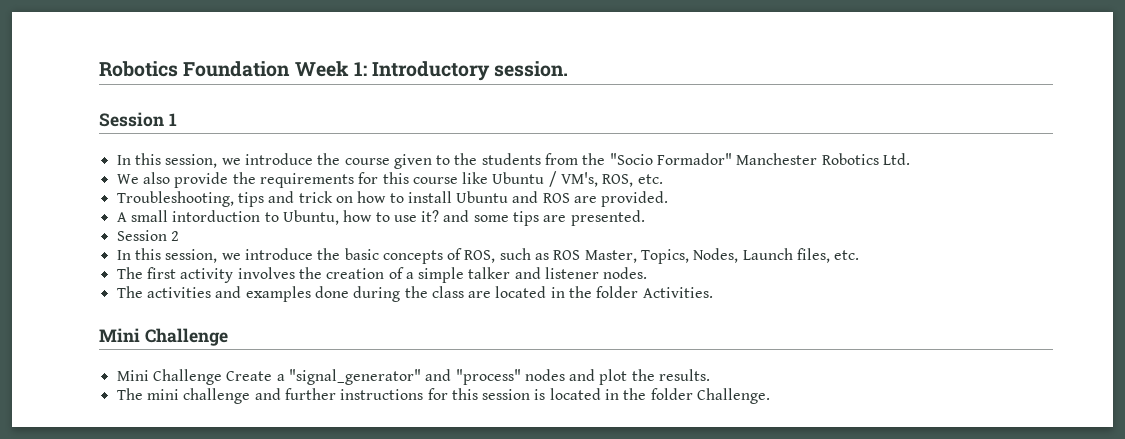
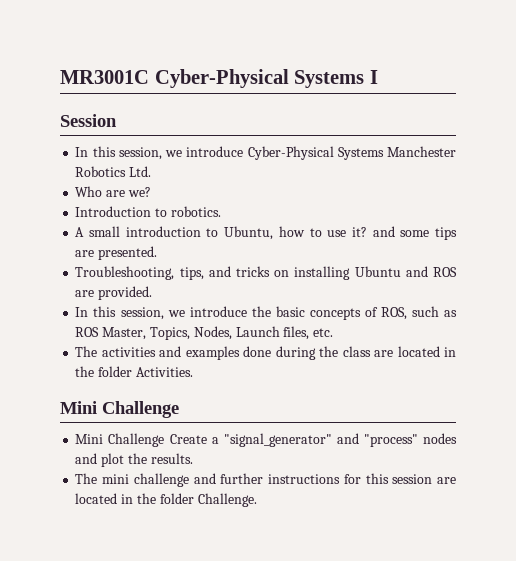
[99,61,569,81] [99,112,177,127] [116,153,911,169] [116,171,663,188] [116,191,669,207] Robotics Foundation Week 1: Introductory session. // Session 1 // In this session, we introduce the course given to the students from the "Socio Formador" Manchester Robotics Ltd. // We also provide the requirements for this course like Ubuntu / VM's, ROS, etc. // Troubleshooting, tips and trick on how to install Ubuntu and ROS are provided. -> [60,69,378,88] [60,114,117,127] [75,146,456,160] [75,166,152,177] [75,186,151,197] [75,206,221,217] MR3001C Cyber-Physical Systems I // Session // In this session, we introduce Cyber-Physical Systems Manchester Robotics Ltd. // Who are we? // Introduction to robotics.
[172,210,261,222] intorduction -> [125,226,201,237] introduction
[116,230,179,241] Session 2 -> [75,266,457,280] [75,286,153,300] Troubleshooting, tips, and tricks on installing Ubuntu and ROS are provided.
[116,267,648,283] // The first activity involves the creation of a simple talker and listener nodes. -> (334, 332) none
[534,389,546,400] is -> [437,477,457,484] are

